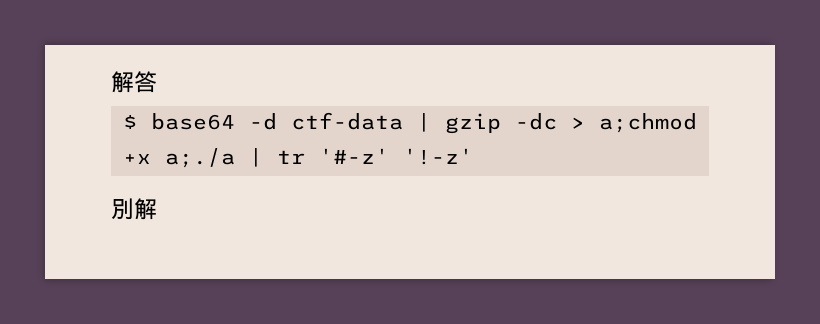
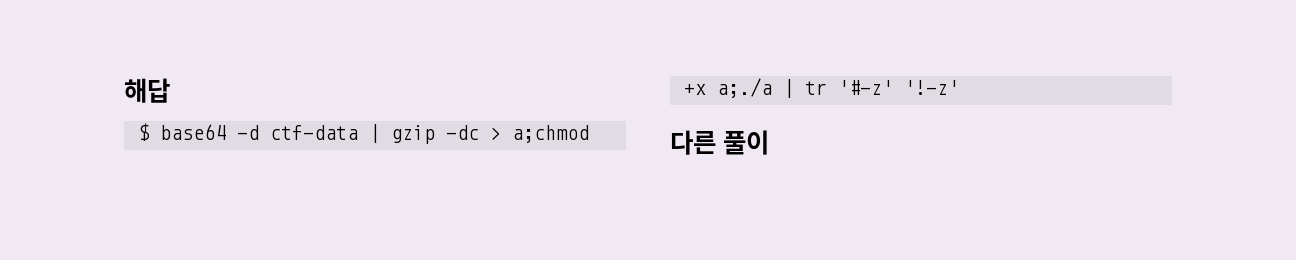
[111,71,157,93] 解答 -> [124,78,170,103] 해답
[111,198,157,220] 別解 -> [670,130,769,155] 다른 풀이

